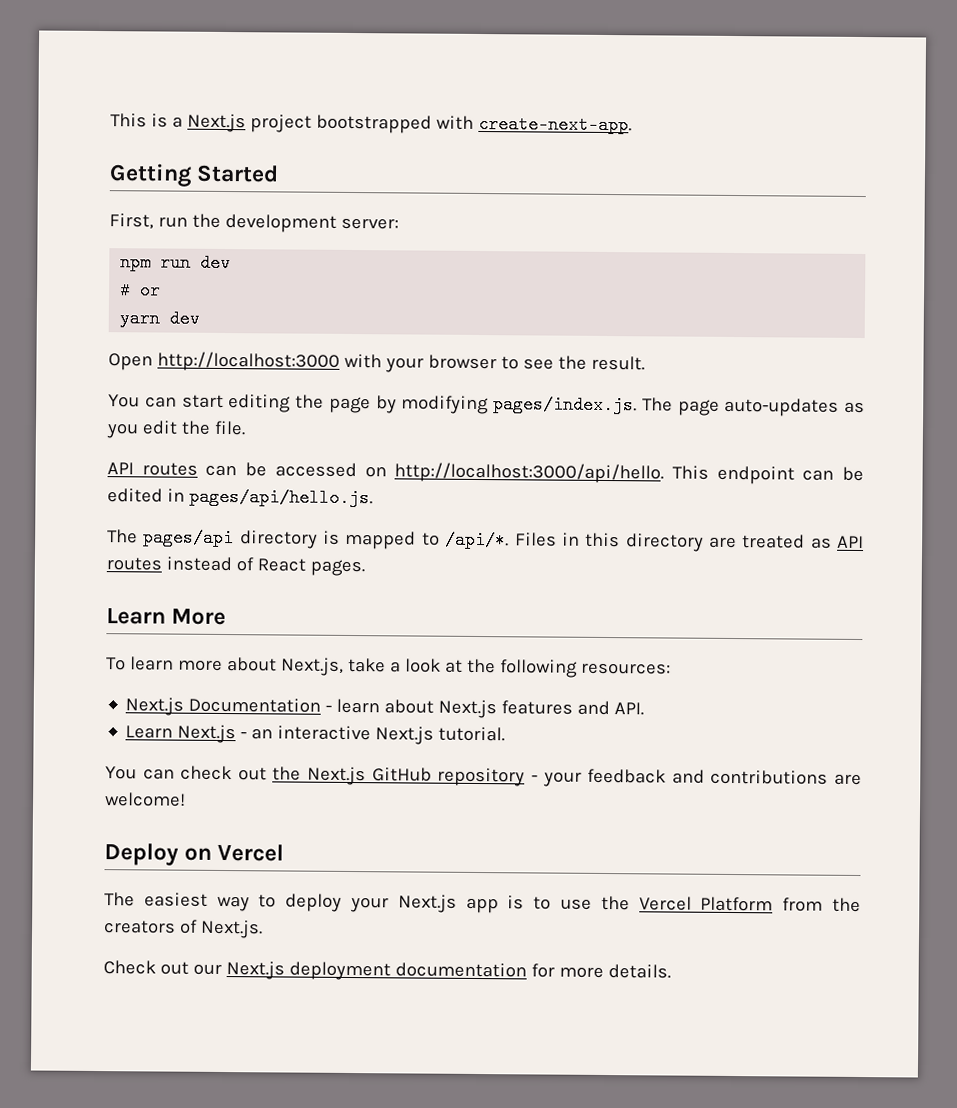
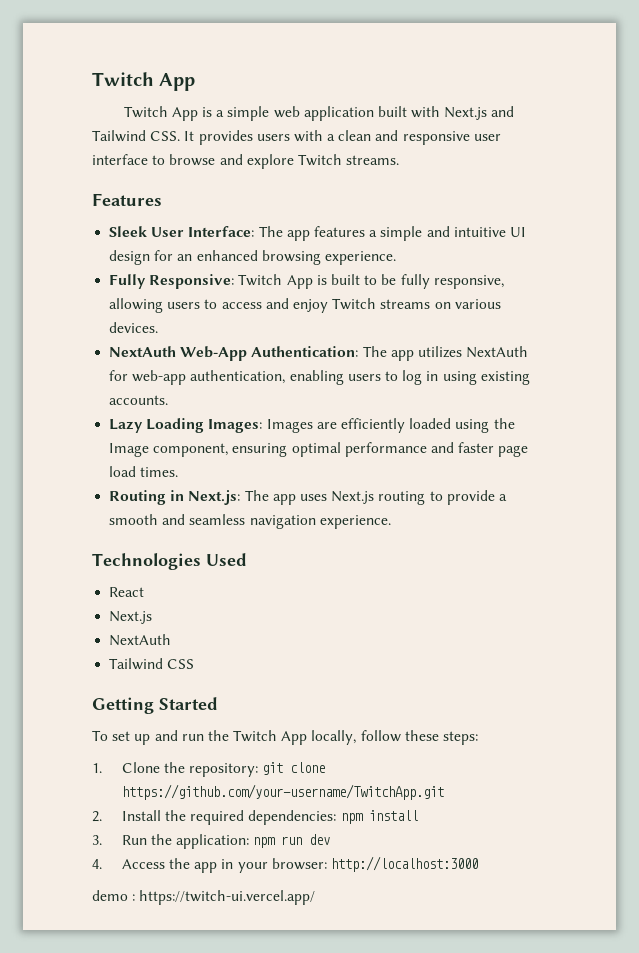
[110,113,632,135] [109,163,280,187] [109,213,399,233] [120,253,232,273] [119,281,162,300] [119,309,201,328] [108,351,645,373] [108,394,865,417] [106,420,246,439] [107,462,865,485] [107,487,373,508] [107,528,864,552] [106,556,365,577] [106,608,227,626] [106,656,671,678] [125,697,645,719] [125,724,506,745] [105,765,863,787] [105,792,186,807] [104,843,285,866] [104,892,861,914] [104,919,263,939] [103,960,671,981] This is a Next.js project bootstrapped with create-next-app. // Getting Started // First, run the development server: // npm run dev // # or // yarn dev // Open http://localhost:3000 with your browser to see the result. // You can start editing the page by modifying pages/index.js. The page auto-updates as you edit the file. // API routes can be accessed on http://localhost:3000/api/hello. This endpoint can be edited in pages/api/hello.js. // The pages/api directory is mapped to /api/*. Files in this directory are treated as API routes instead of React pages. // Learn More // To learn more about Next.js, take a look at the following resources: // Next.js Documentation - learn about Next.js features and API. // Learn Next.js - an interactive Next.js tutorial. // You can check out the Next.js GitHub repository - your feedback and contributions are welcome! // Deploy on Vercel // The easiest way to deploy your Next.js app is to use the Vercel Platform from the creators of Next.js. // Check out our Next.js deployment documentation for more details. -> [92,72,196,91] [123,106,515,121] [92,130,501,145] [92,154,400,169] [92,193,162,206] [109,226,526,241] [109,250,396,265] [109,274,504,289] [109,298,501,313] [109,322,159,333] [109,346,529,361] [109,370,530,385] [109,395,169,405] [109,418,515,433] [109,442,529,457] [109,466,179,477] [109,490,507,505] [109,514,391,529] [92,553,247,570] [109,587,145,597] [109,611,153,624] [109,634,172,646] [109,658,195,670] [92,697,218,714] [92,730,479,745] [92,762,326,777] [121,784,444,800] [92,810,418,825] [92,834,331,849] [92,856,478,873] [92,890,316,905] Twitch App // Twitch App is a simple web application built with Next.js and Tailwind CSS. It provides users with a clean and responsive user interface to browse and explore Twitch streams. // Features // Sleek User Interface: The app features a simple and intuitive UI design for an enhanced browsing experience. // Fully Responsive: Twitch App is built to be fully responsive, allowing users to access and enjoy Twitch streams on various devices. // NextAuth Web-App Authentication: The app utilizes NextAuth for web-app authentication, enabling users to log in using existing accounts. // Lazy Loading Images: Images are efficiently loaded using the Image component, ensuring optimal performance and faster page load times. // Routing in Next.js: The app uses Next.js routing to provide a smooth and seamless navigation experience. // Technologies Used // React // Next.js // NextAuth // Tailwind CSS // Getting Started // To set up and run the Twitch App locally, follow these steps: // 1. Clone the repository: git clone https://github.com/your-username/TwitchApp.git // 2. Install the required dependencies: npm install // 3. Run the application: npm run dev // 4. Access the app in your browser: http://localhost:3000 // demo : https://twitch-ui.vercel.app/

